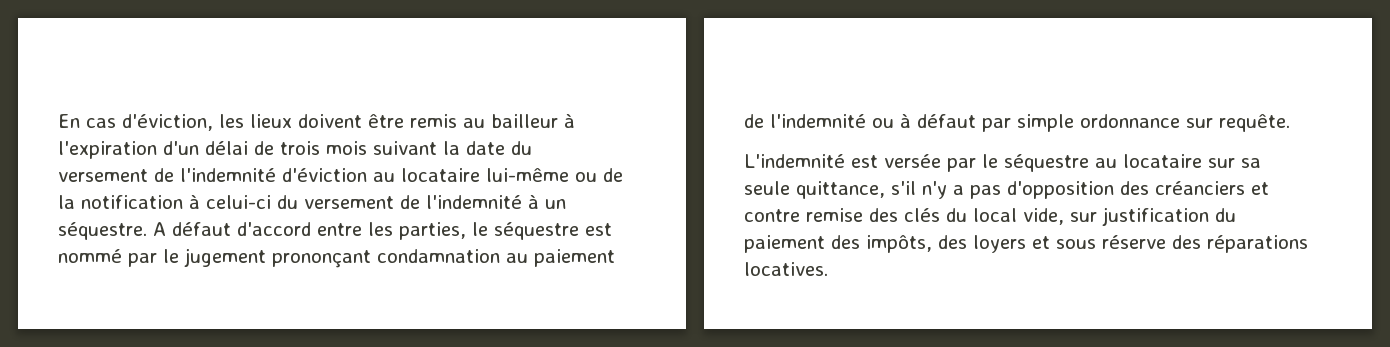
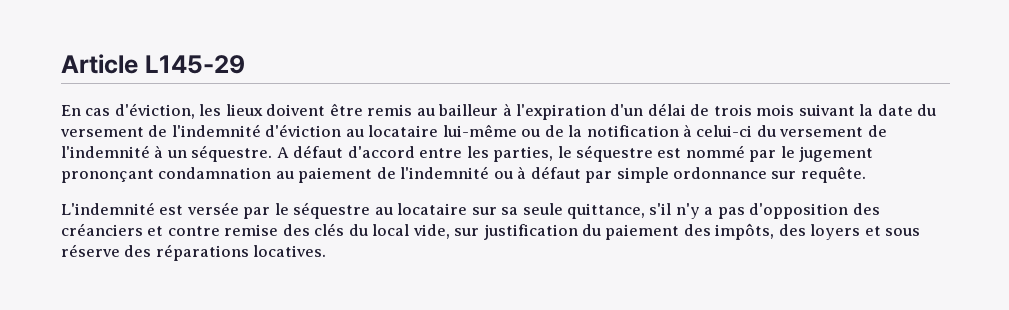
(58, 121) none -> [61,54,245,74] Article L145-29 //

